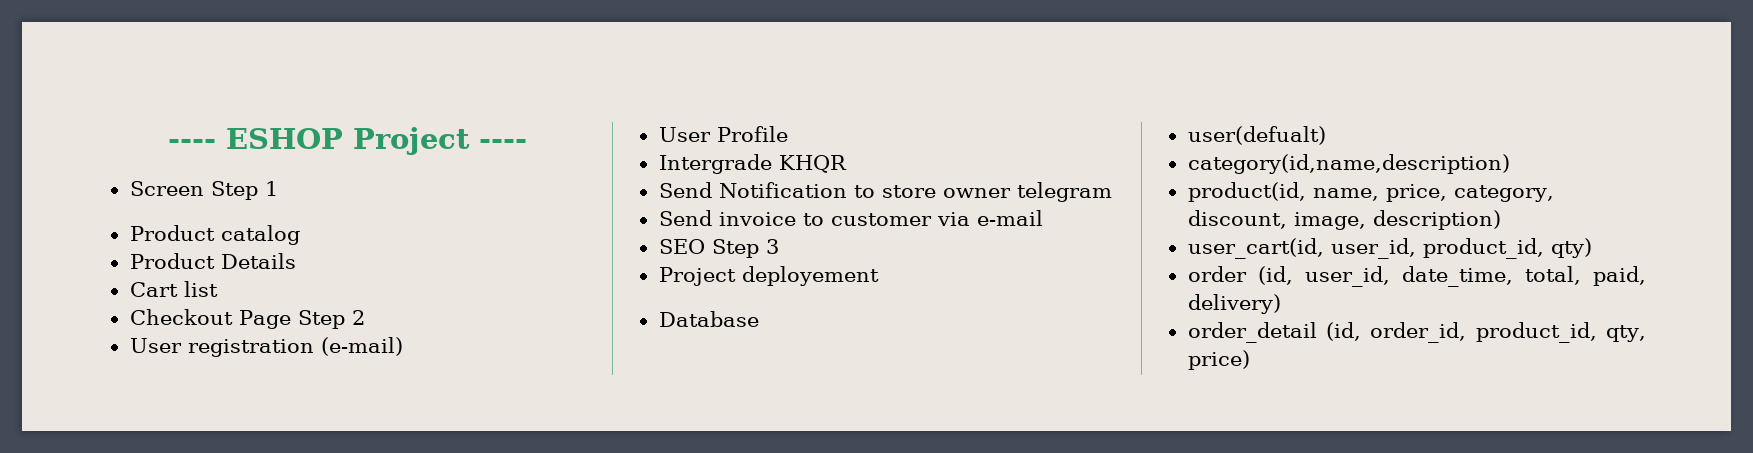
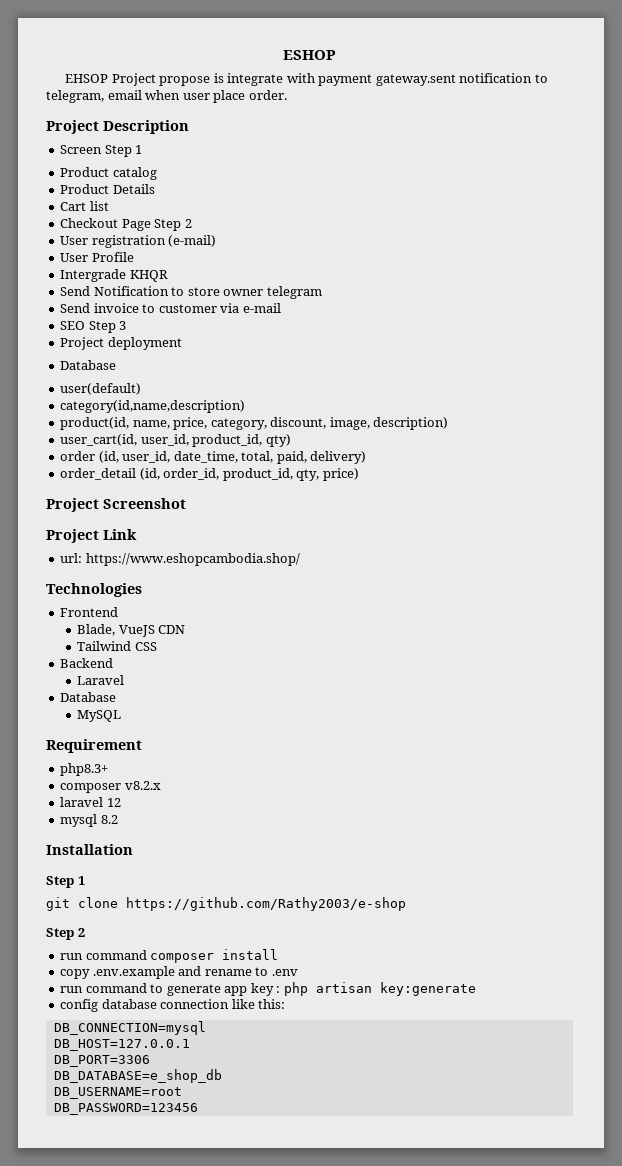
[168,139,216,149] ---- -> (283, 55) none
[353,127,527,155] Project ---- -> [65,73,548,86] [46,90,287,103] [46,120,189,134] // EHSOP Project propose is integrate with payment gateway.sent notification to telegram, email when user place order. // Project Description
[741,266,879,286] [658,311,759,327] [1187,126,1326,145] deployement // Database // user(defualt) -> [107,337,182,350] [60,360,117,370] [60,383,142,395] deployment // Database // user(default)
(1250, 360) none -> [46,498,186,512] [46,529,137,543] [60,553,300,566] [46,583,142,597] [60,607,119,617] [77,624,186,637] [77,641,157,651] [60,658,114,668] [77,675,125,685] [60,692,117,702] [77,710,122,722] [46,739,142,753] [60,763,109,776] [60,781,161,793] [60,797,121,807] [60,814,118,827] [46,844,133,855] [46,876,85,888] [46,897,406,911] [46,928,85,940] [60,949,279,963] [60,966,298,979] [60,982,476,996] [60,999,286,1012] [53,1021,206,1035] [53,1039,190,1051] [53,1055,150,1067] [53,1069,222,1083] [53,1087,182,1099] [53,1103,198,1115] // Project Screenshot // Project Link // url: https://www.eshopcambodia.shop/ // Technologies // Frontend // Blade, VueJS CDN // Tailwind CSS // Backend // Laravel // Database // MySQL // Requirement // php8.3+ // composer v8.2.x // laravel 12 // mysql 8.2 // Installation // Step 1 // git clone https://github.com/Rathy2003/e-shop // Step 2 // run command composer install // copy .env.example and rename to .env // run command to generate app key : php artisan key:generate // config database connection like this: // DB_CONNECTION=mysql // DB_HOST=127.0.0.1 // DB_PORT=3306 // DB_DATABASE=e_shop_db // DB_USERNAME=root // DB_PASSWORD=123456

